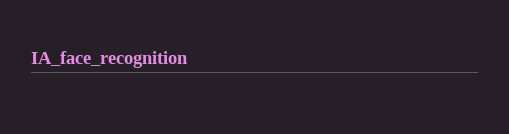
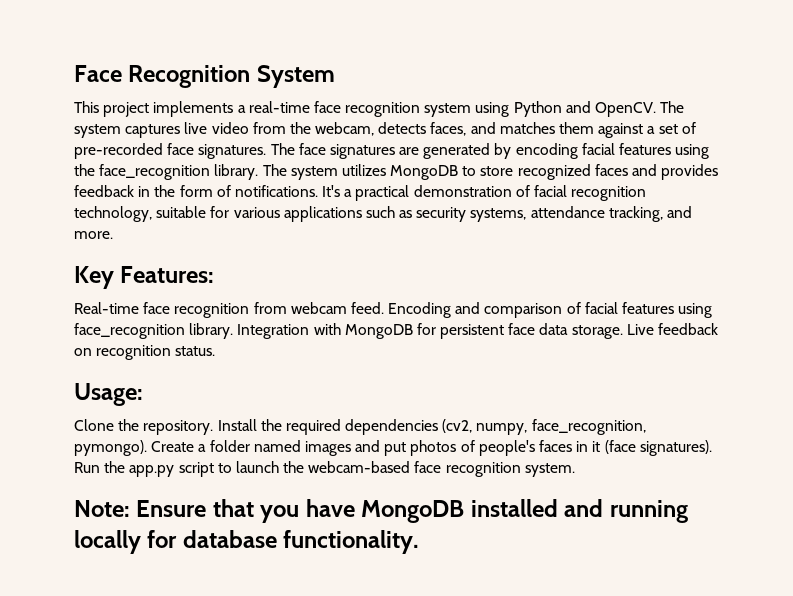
[31,51,188,68] IA_face_recognition -> [74,65,335,88] [74,101,685,117] [74,122,696,138] [74,143,710,159] [74,164,719,180] [74,185,647,201] [74,206,693,222] [74,231,113,239] [74,266,215,289] [74,302,713,318] [74,323,719,339] [74,345,216,360] [74,383,143,406] [74,419,646,435] [74,440,712,456] [74,461,575,477] [74,499,688,523] [74,530,420,554] Face Recognition System // This project implements a real-time face recognition system using Python and OpenCV. The system captures live video from the webcam, detects faces, and matches them against a set of pre-recorded face signatures. The face signatures are generated by encoding facial features using the face_recognition library. The system utilizes MongoDB to store recognized faces and provides feedback in the form of notifications. It's a practical demonstration of facial recognition technology, suitable for various applications such as security systems, attendance tracking, and more. // Key Features: // Real-time face recognition from webcam feed. Encoding and comparison of facial features using face_recognition library. Integration with MongoDB for persistent face data storage. Live feedback on recognition status. // Usage: // Clone the repository. Install the required dependencies (cv2, numpy, face_recognition, pymongo). Create a folder named images and put photos of people's faces in it (face signatures). Run the app.py script to launch the webcam-based face recognition system. // Note: Ensure that you have MongoDB installed and running locally for database functionality.

